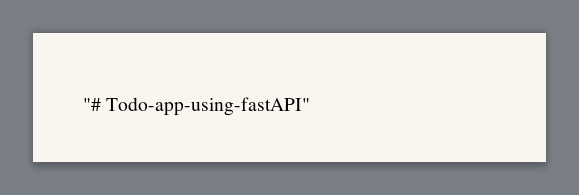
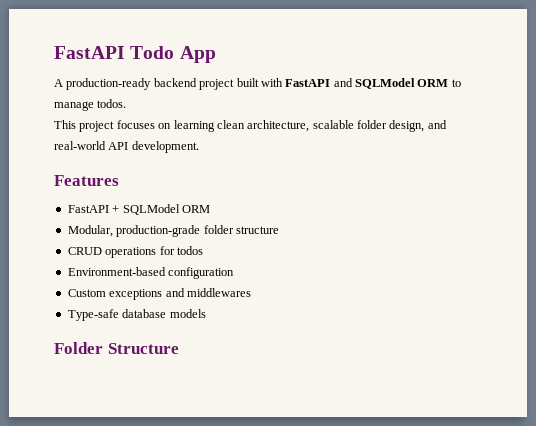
[83,97,311,116] "# Todo-app-using-fastAPI" -> [54,46,216,63] [54,78,461,90] [54,99,127,111] [54,120,447,132] [54,141,199,153] [54,175,119,186] [67,204,210,215] [67,225,279,237] [67,246,203,258] [67,267,235,279] [67,288,251,300] [67,309,206,321] [54,342,179,354] FastAPI Todo App // A production-ready backend project built with FastAPI and SQLModel ORM to manage todos. // This project focuses on learning clean architecture, scalable folder design, and real-world API development. // Features // FastAPI + SQLModel ORM // Modular, production-grade folder structure // CRUD operations for todos // Environment-based configuration // Custom exceptions and middlewares // Type-safe database models // Folder Structure

